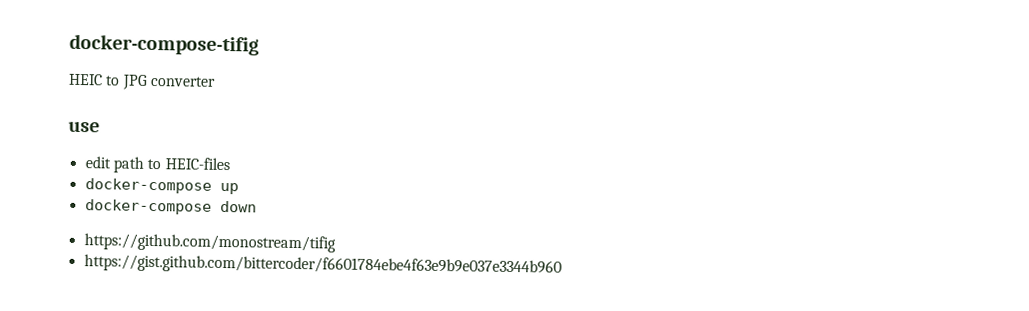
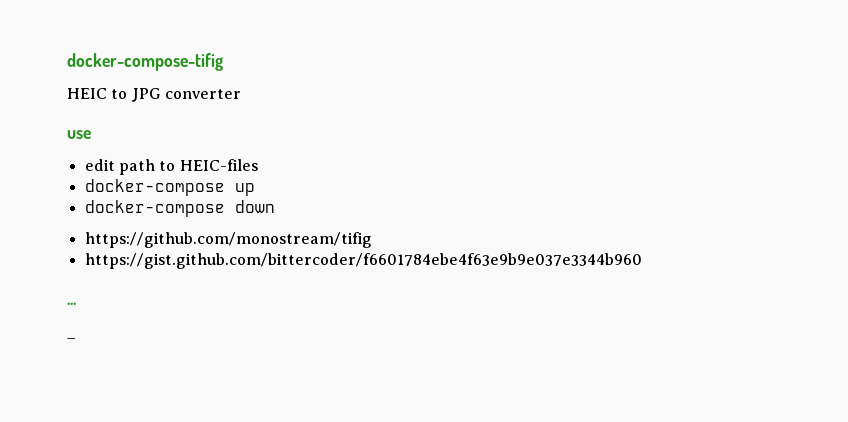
(562, 265) none -> [67,302,76,305] [67,337,76,339] // ... // _

